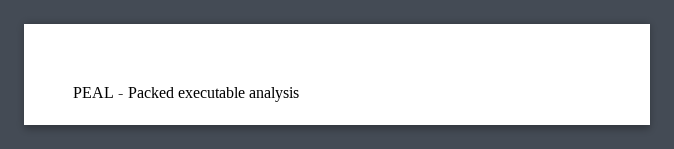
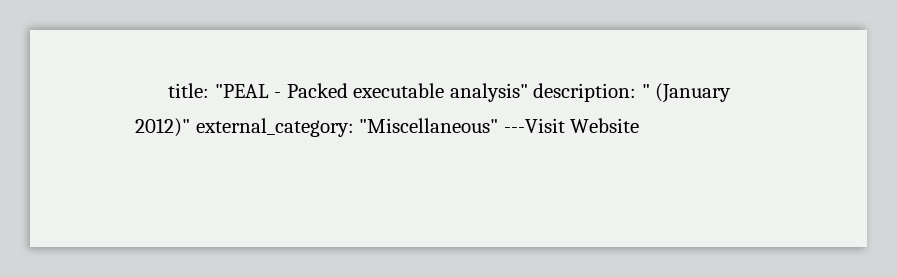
[73,87,114,98] PEAL -> [167,83,269,98] title: "PEAL
[249,87,300,102] analysis -> [449,83,732,103] [135,118,640,137] analysis" description: " (January 2012)" external_category: "Miscellaneous" ---Visit Website

